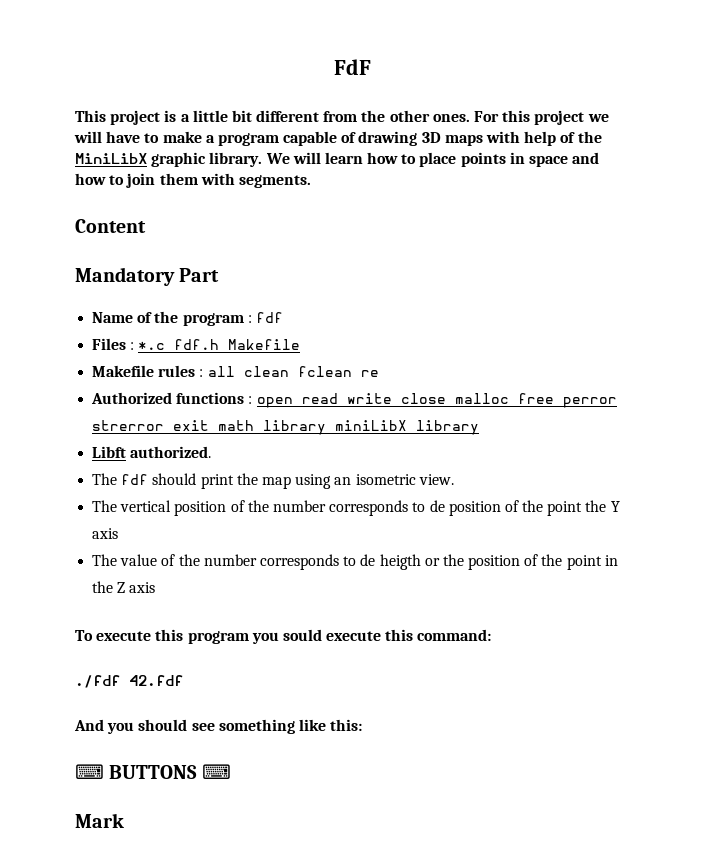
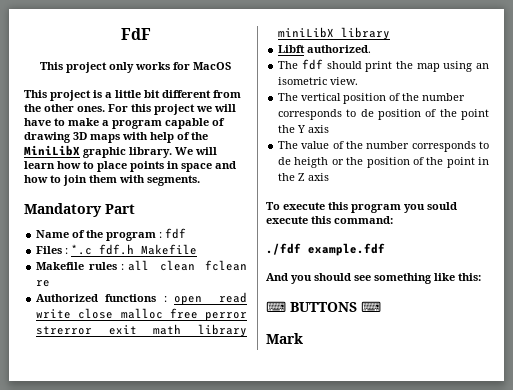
(371, 67) none -> [40,62,231,73] // This project only works for MacOS
[75,219,146,233] // Content -> (200, 180) none
[129,675,183,686] 42.fdf -> [308,243,385,256] example.fdf

